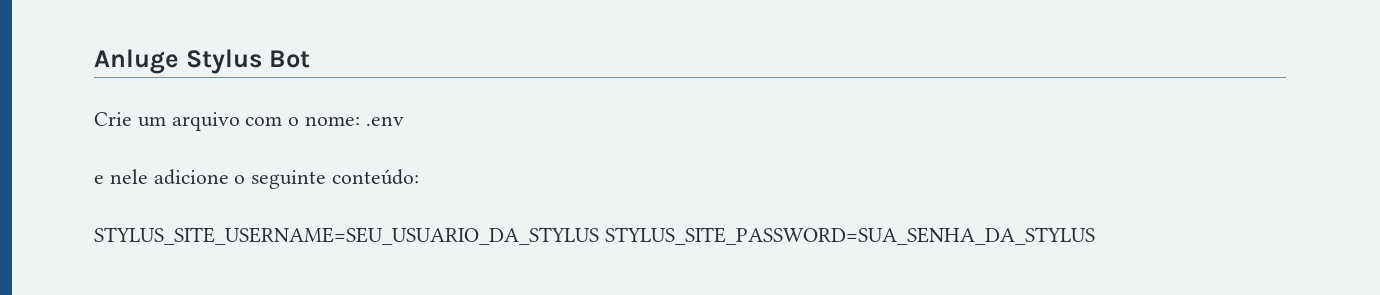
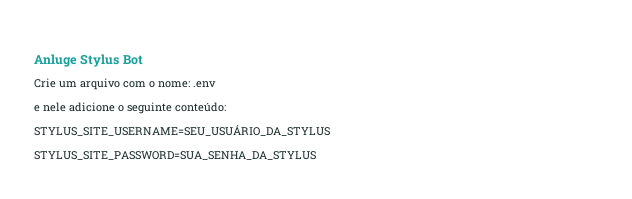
[94,227,599,245] STYLUS_SITE_USERNAME=SEU_USUARIO_DA_STYLUS -> [34,125,330,136] STYLUS_SITE_USERNAME=SEU_USUÁRIO_DA_STYLUS //

